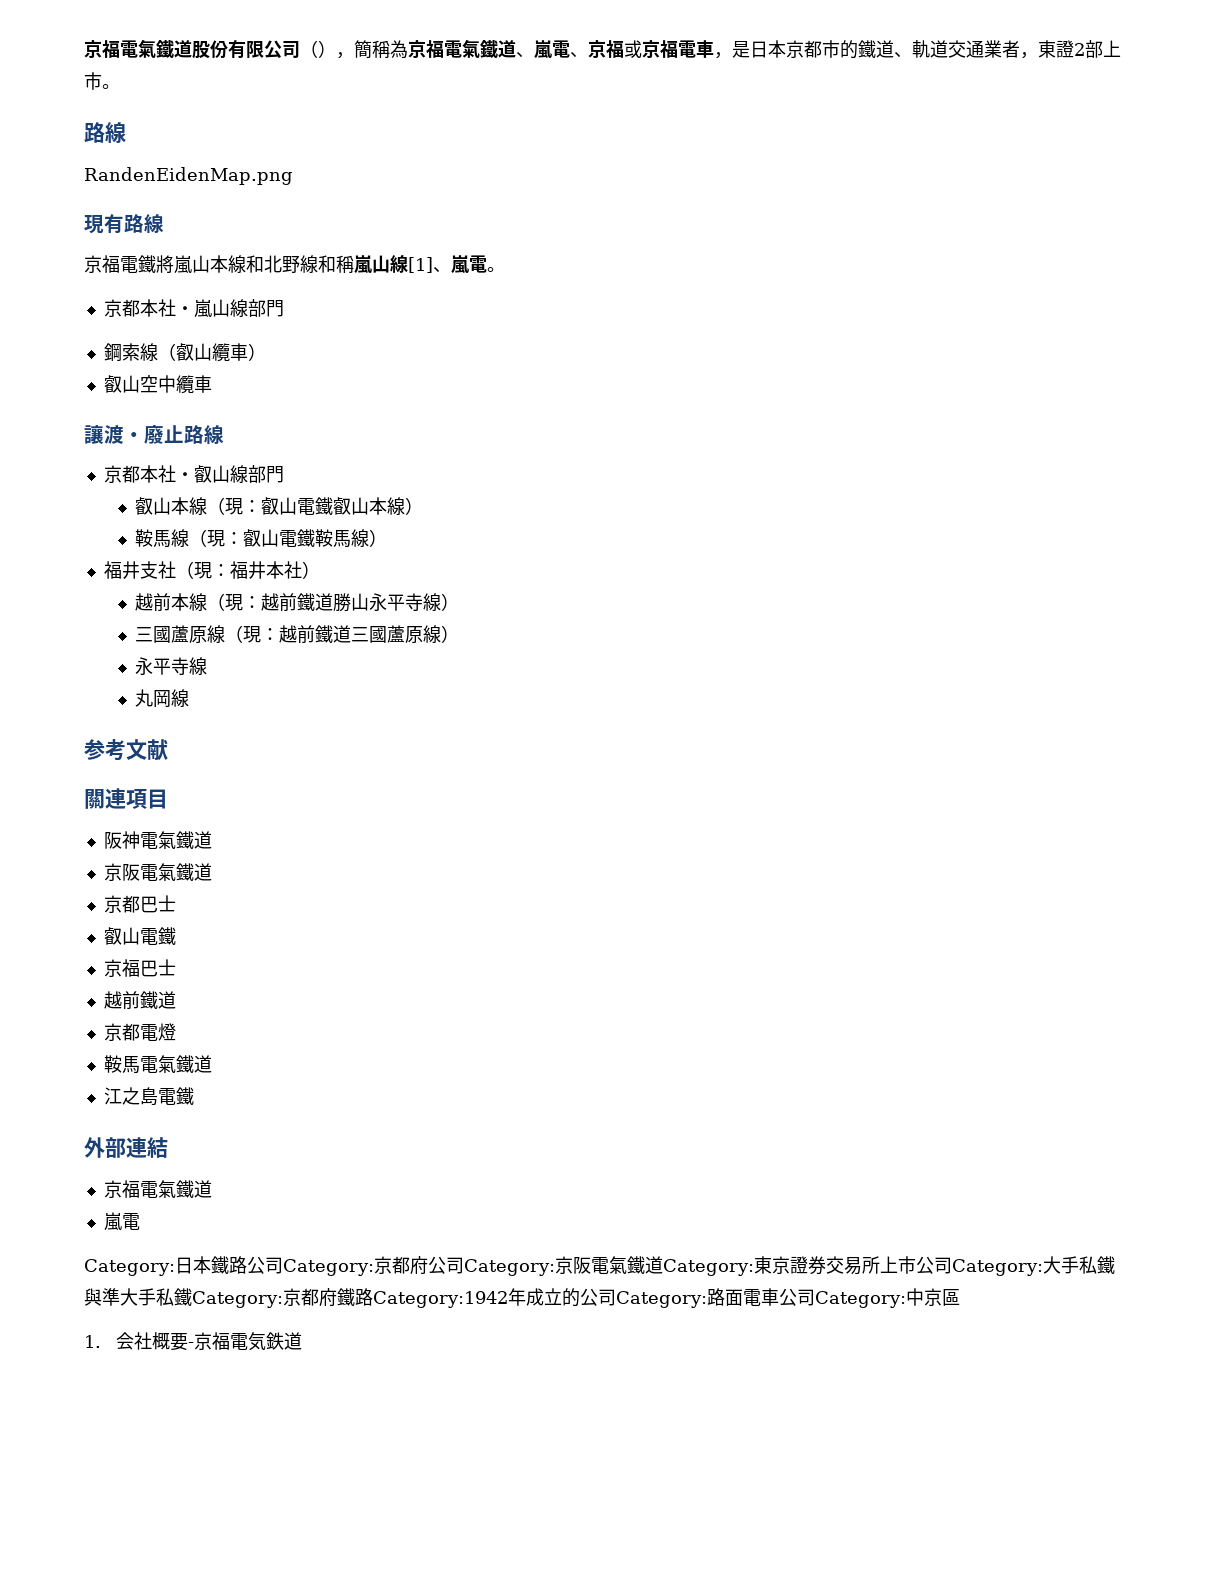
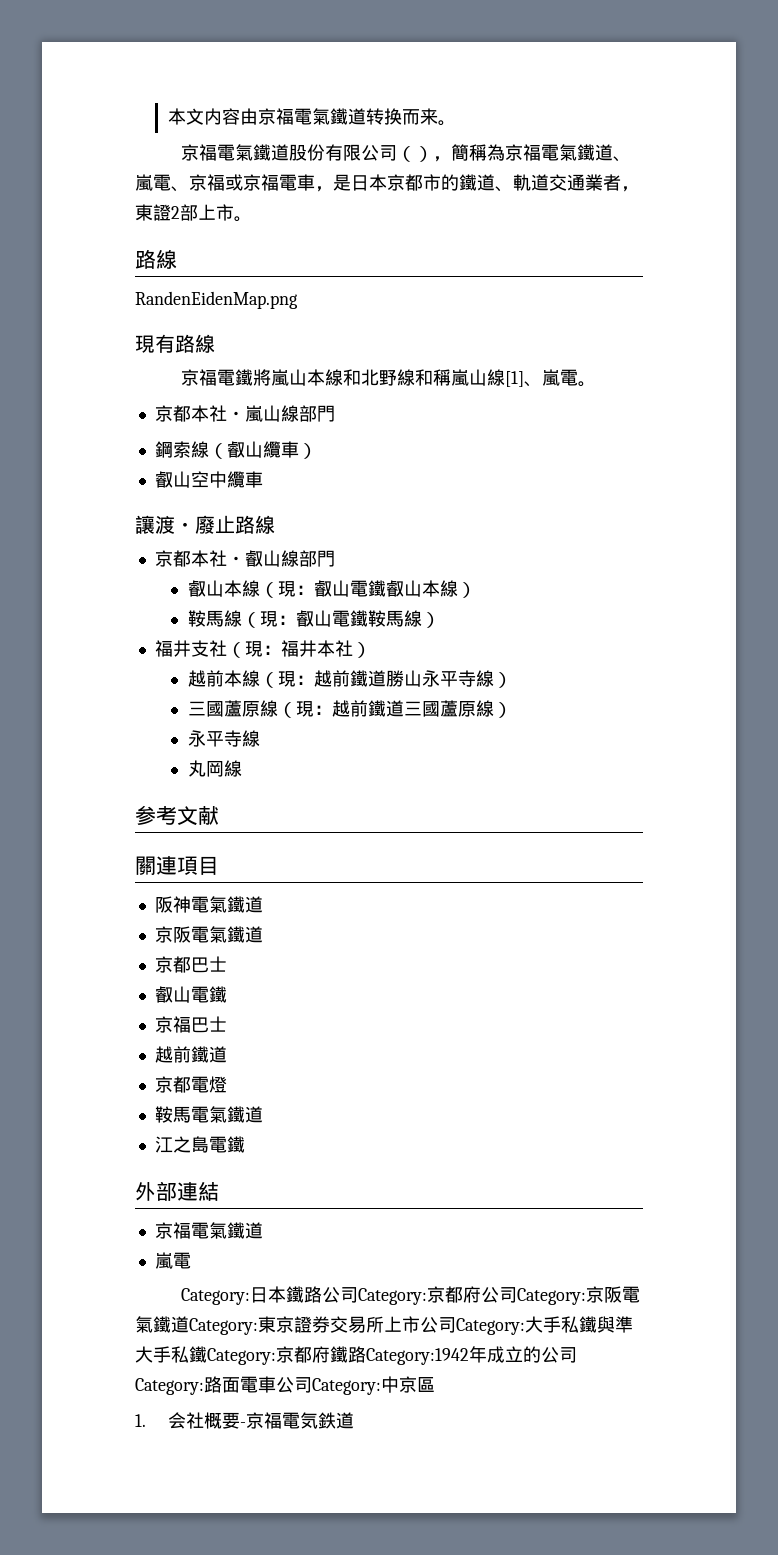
(84, 49) none -> [167,108,456,126] 本文内容由京福電氣鐵道转换而来。 //

